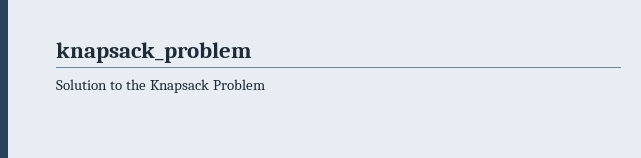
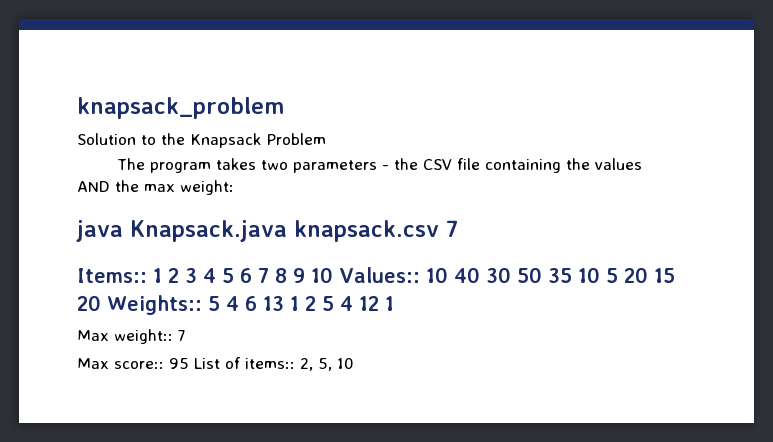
(265, 84) none -> [116,158,642,173] [77,180,234,195] [76,220,458,242] [77,267,675,283] [77,295,394,315] [77,329,185,344] [77,357,354,371] // The program takes two parameters - the CSV file containing the values AND the max weight: // java Knapsack.java knapsack.csv 7 // Items:: 1 2 3 4 5 6 7 8 9 10 Values:: 10 40 30 50 35 10 5 20 15 20 Weights:: 5 4 6 13 1 2 5 4 12 1 // Max weight:: 7 // Max score:: 95 List of items:: 2, 5, 10

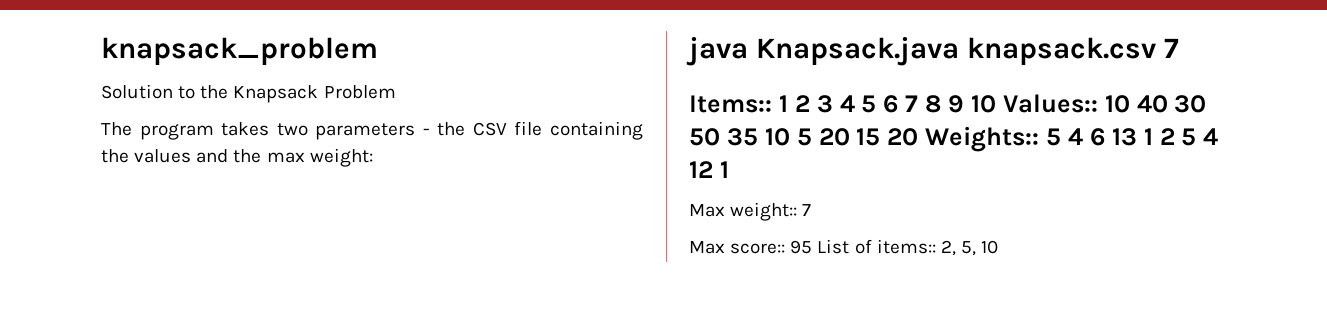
[77,181,110,192] AND -> [196,149,229,163] and

